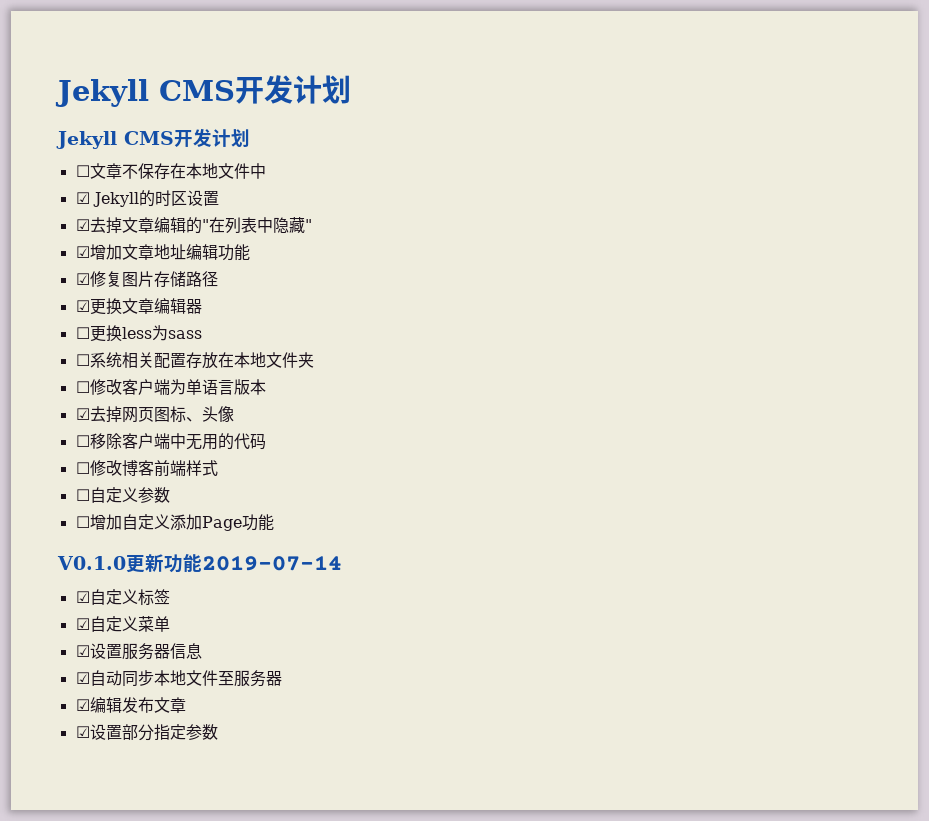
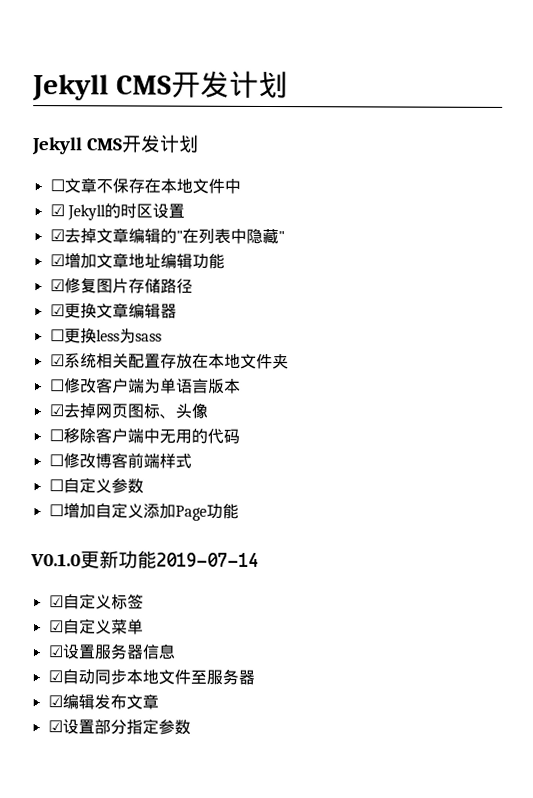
[75,354,90,366] ☐ -> [49,354,65,367] ☑

